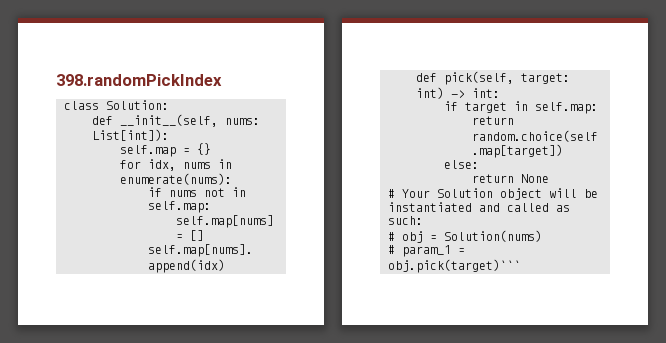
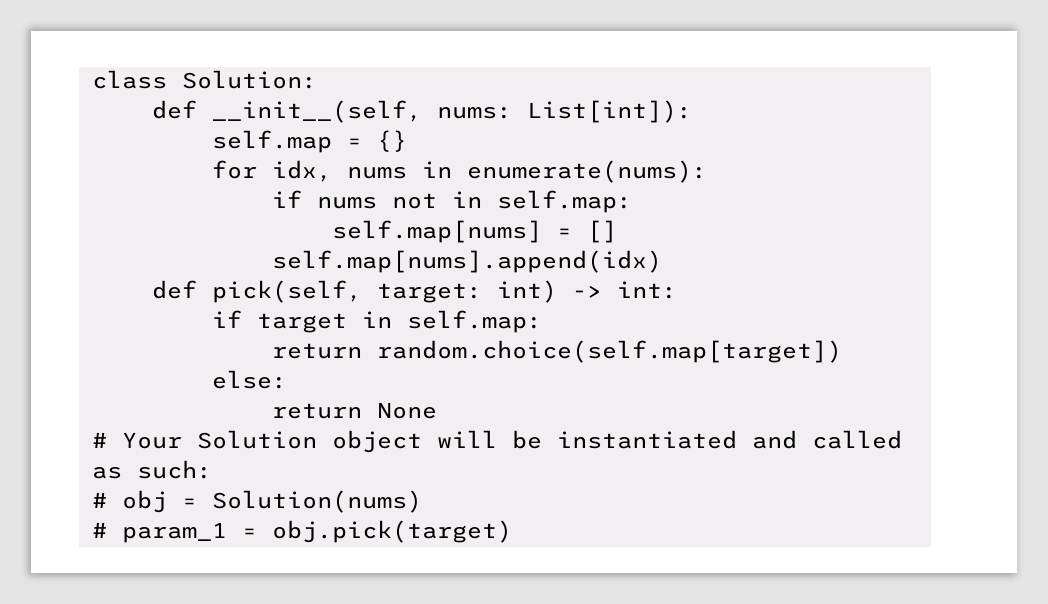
[56,74,222,86] 398.randomPickIndex // -> (91, 79) none
[387,259,521,273] obj.pick(target)``` -> [271,520,512,543] obj.pick(target)

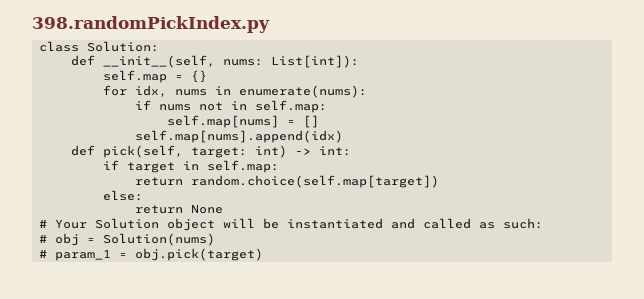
(91, 79) none -> [32,16,270,33] 398.randomPickIndex.py //

